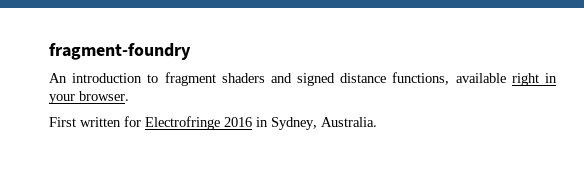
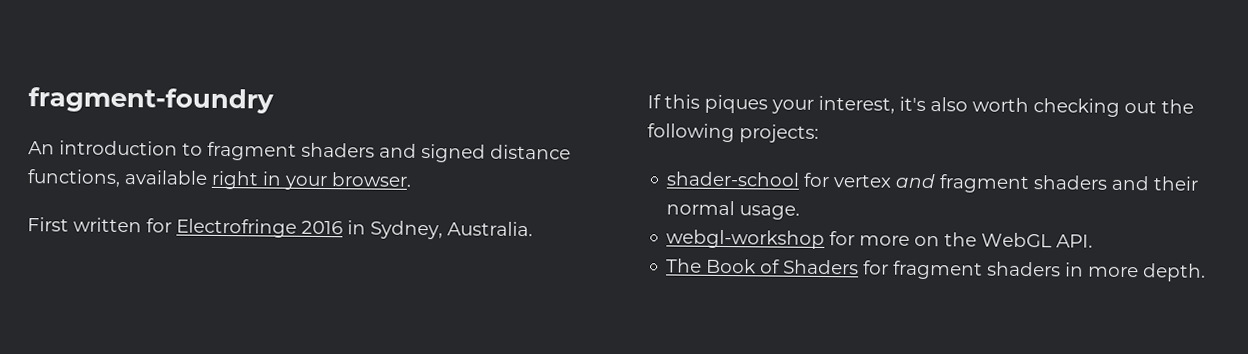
(377, 122) none -> [647,94,1194,117] [647,123,819,143] [666,171,1200,194] [666,200,801,220] [666,229,1094,250] [666,258,1207,282] // If this piques your interest, it's also worth checking out the following projects: // shader-school for vertex and fragment shaders and their normal usage. // webgl-workshop for more on the WebGL API. // The Book of Shaders for fragment shaders in more depth.

